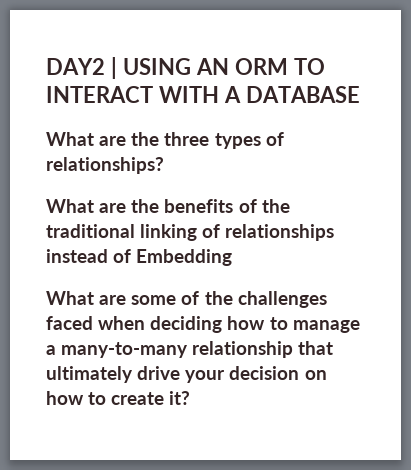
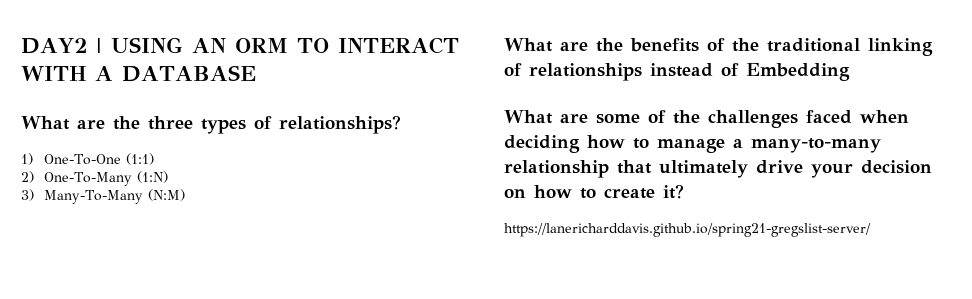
(164, 165) none -> [21,153,155,165] [21,171,169,186] [21,189,186,204] // 1) One-To-One (1:1) // 2) One-To-Many (1:N) // 3) Many-To-Many (N:M)
(191, 398) none -> [504,223,871,237] // https://lanericharddavis.github.io/spring21-gregslist-server/

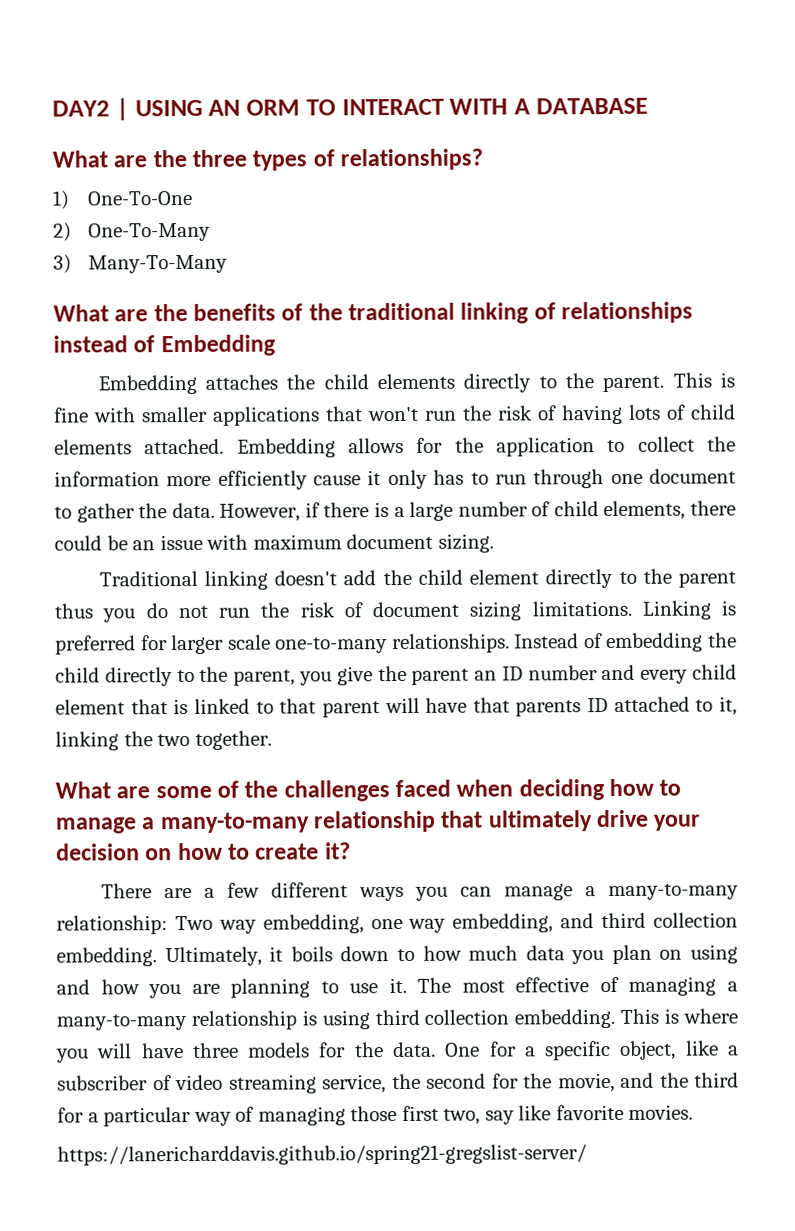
[126,153,155,165] (1:1) -> (194, 198) none
[137,171,169,183] (1:N) -> (212, 232) none
[148,189,186,201] (N:M) -> (229, 264) none
(850, 72) none -> [97,372,736,395] [54,404,736,426] [54,436,737,458] [54,468,737,490] [54,500,736,523] [54,533,494,553] [98,568,736,590] [54,600,737,623] [55,632,737,655] [55,664,738,687] [55,696,737,718] [55,730,272,751] // Embedding attaches the child elements directly to the parent. This is fine with smaller applications that won't run the risk of having lots of child elements attached. Embedding allows for the application to collect the information more efficiently cause it only has to run through one document to gather the data. However, if there is a large number of child elements, there could be an issue with maximum document sizing. // Traditional linking doesn't add the child element directly to the parent thus you do not run the risk of document sizing limitations. Linking is preferred for larger scale one-to-many relationships. Instead of embedding the child directly to the parent, you give the parent an ID number and every child element that is linked to that parent will have that parents ID attached to it, linking the two together.
(684, 191) none -> [100,882,739,902] [56,912,739,935] [56,944,738,967] [56,976,739,999] [56,1008,739,1031] [56,1040,740,1063] [57,1072,739,1094] [57,1104,694,1127] // There are a few different ways you can manage a many-to-many relationship: Two way embedding, one way embedding, and third collection embedding. Ultimately, it boils down to how much data you plan on using and how you are planning to use it. The most effective of managing a many-to-many relationship is using third collection embedding. This is where you will have three models for the data. One for a specific object, like a subscriber of video streaming service, the second for the movie, and the third for a particular way of managing those first two, say like favorite movies.

